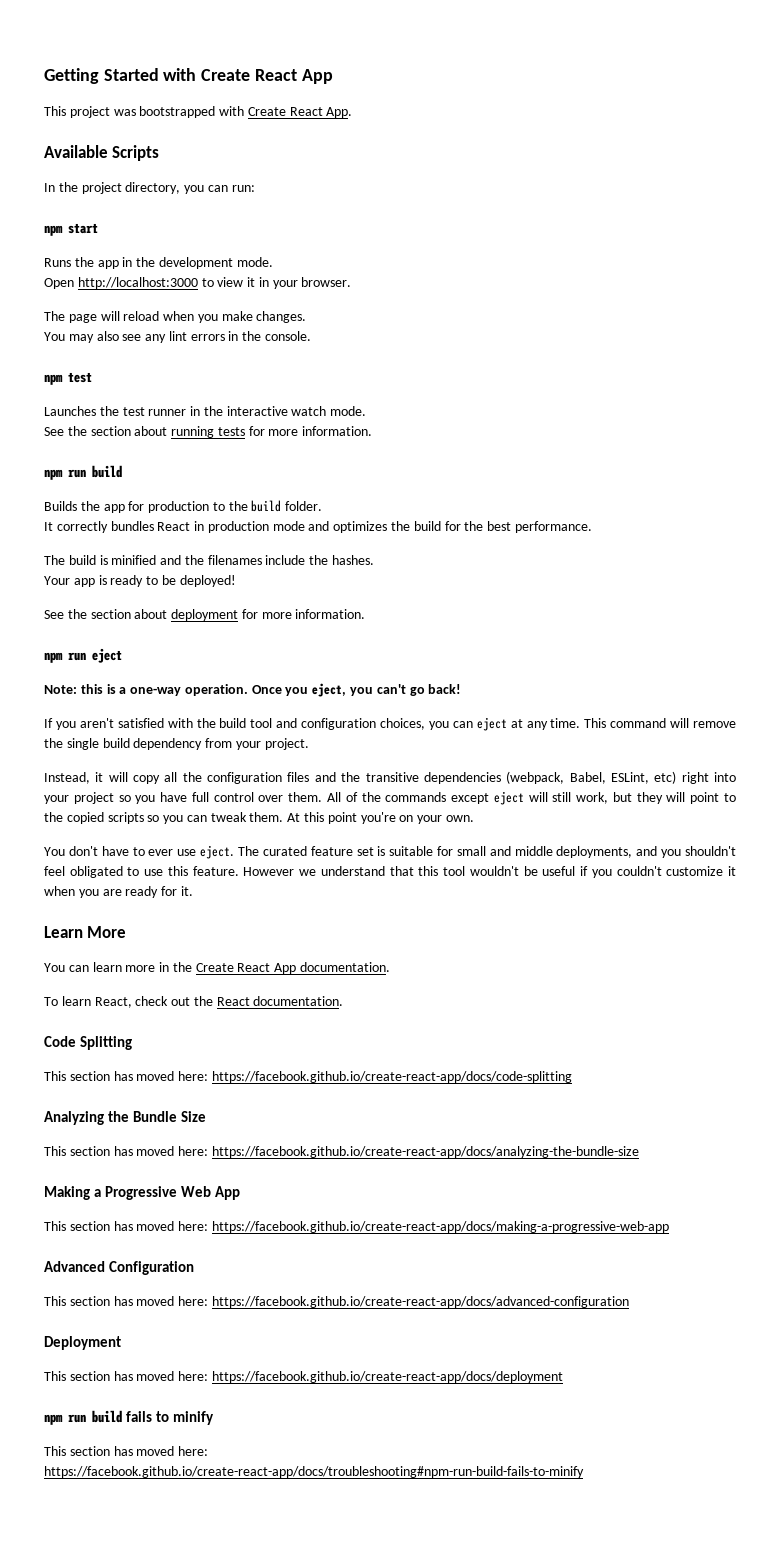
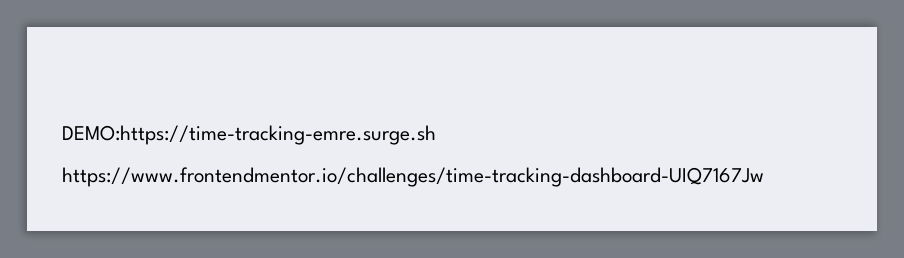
[44,68,333,84] [44,106,353,118] [44,145,160,161] [44,182,255,194] [44,223,98,236] [44,257,273,269] [44,277,352,289] [44,311,307,323] [44,331,312,343] [44,372,92,385] [44,406,367,416] [44,426,373,438] [44,465,122,480] [44,500,323,513] [44,521,592,533] [44,555,375,565] [44,575,236,587] [44,609,366,621] [44,648,122,663] [44,683,462,697] [44,717,736,731] [44,738,309,750] [44,771,737,784] [44,791,736,805] [44,812,474,824] [44,845,737,859] [44,866,736,878] [44,886,193,898] [44,926,127,938] [44,962,391,974] [44,996,344,1008] [44,1036,133,1050] [44,1071,572,1083] [44,1111,207,1125] [44,1146,639,1158] [44,1186,241,1200] [44,1221,669,1233] [44,1261,195,1275] [44,1296,629,1308] [44,1336,121,1350] [44,1371,563,1383] [44,1410,215,1425] [44,1446,209,1456] [44,1466,584,1478] Getting Started with Create React App // This project was bootstrapped with Create React App. // Available Scripts // In the project directory, you can run: // npm start // Runs the app in the development mode. // Open http://localhost:3000 to view it in your browser. // The page will reload when you make changes. // You may also see any lint errors in the console. // npm test // Launches the test runner in the interactive watch mode. // See the section about running tests for more information. // npm run build // Builds the app for production to the build folder. // It correctly bundles React in production mode and optimizes the build for the best performance. // The build is minified and the filenames include the hashes. // Your app is ready to be deployed! // See the section about deployment for more information. // npm run eject // Note: this is a one-way operation. Once you eject, you can't go back! // If you aren't satisfied with the build tool and configuration choices, you can eject at any time. This command will remove the single build dependency from your project. // Instead, it will copy all the configuration files and the transitive dependencies (webpack, Babel, ESLint, etc) right into your project so you have full control over them. All of the commands except eject will still work, but they will point to the copied scripts so you can tweak them. At this point you're on your own. // You don't have to ever use eject. The curated feature set is suitable for small and middle deployments, and you shouldn't feel obligated to use this feature. However we understand that this tool wouldn't be useful if you couldn't customize it when you are ready for it. // Learn More // You can learn more in the Create React App documentation. // To learn React, check out the React documentation. // Code Splitting // This section has moved here: https://facebook.github.io/create-react-app/docs/code-splitting // Analyzing the Bundle Size // This section has moved here: https://facebook.github.io/create-react-app/docs/analyzing-the-bundle-size // Making a Progressive Web App // This section has moved here: https://facebook.github.io/create-react-app/docs/making-a-progressive-web-app // Advanced Configuration // This section has moved here: https://facebook.github.io/create-react-app/docs/advanced-configuration // Deployment // This section has moved here: https://facebook.github.io/create-react-app/docs/deployment // npm run build fails to minify // This section has moved here: https://facebook.github.io/create-react-app/docs/troubleshooting#npm-run-build-fails-to-minify -> [62,125,436,145] [62,167,764,187] DEMO:https://time-tracking-emre.surge.sh // https://www.frontendmentor.io/challenges/time-tracking-dashboard-UIQ7167Jw

